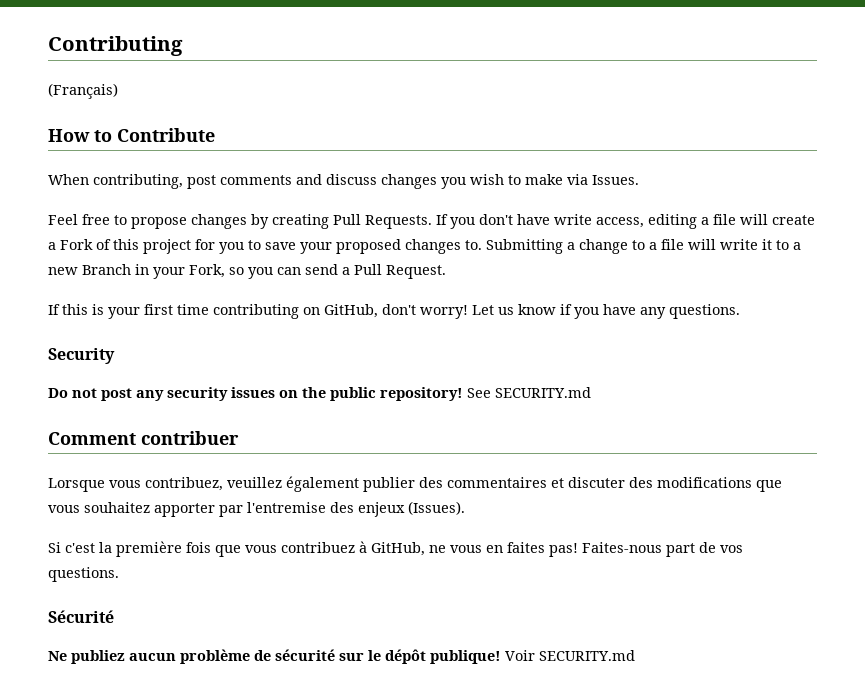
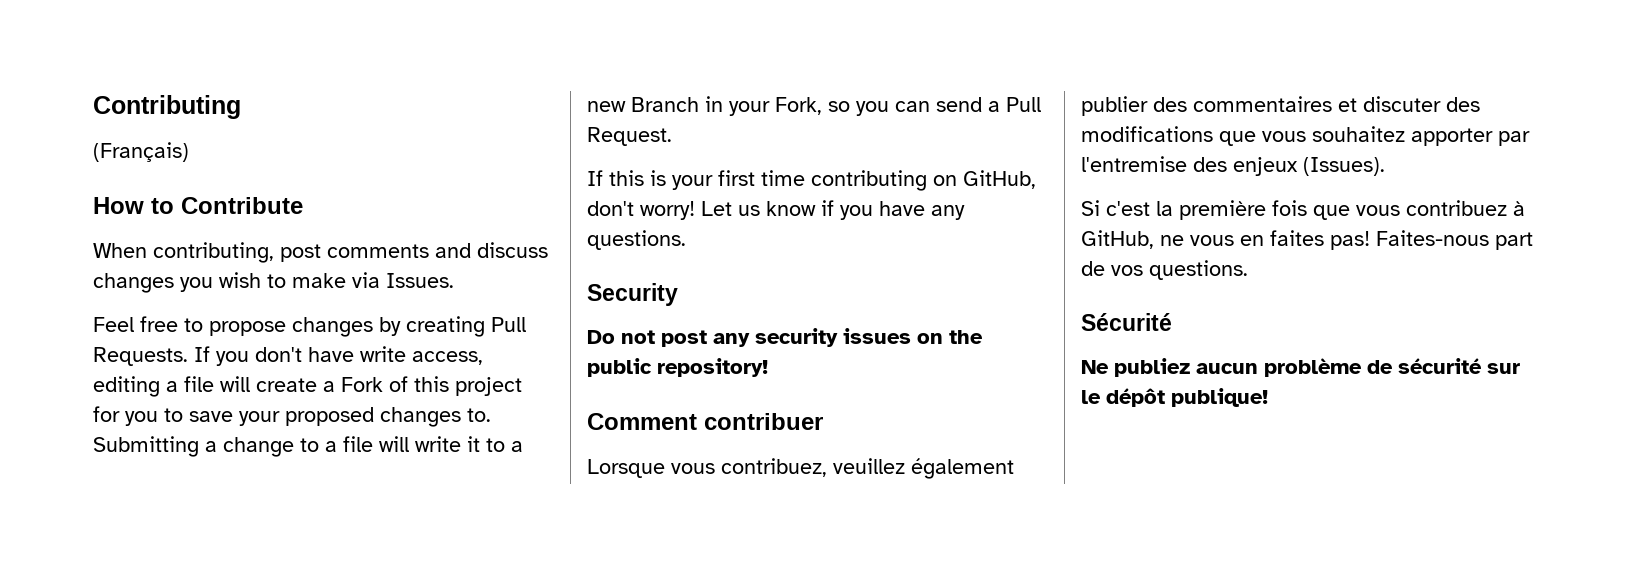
[467,387,591,398] See SECURITY.md -> (768, 367) none
[505,650,635,661] Voir SECURITY.md -> (1268, 397) none

